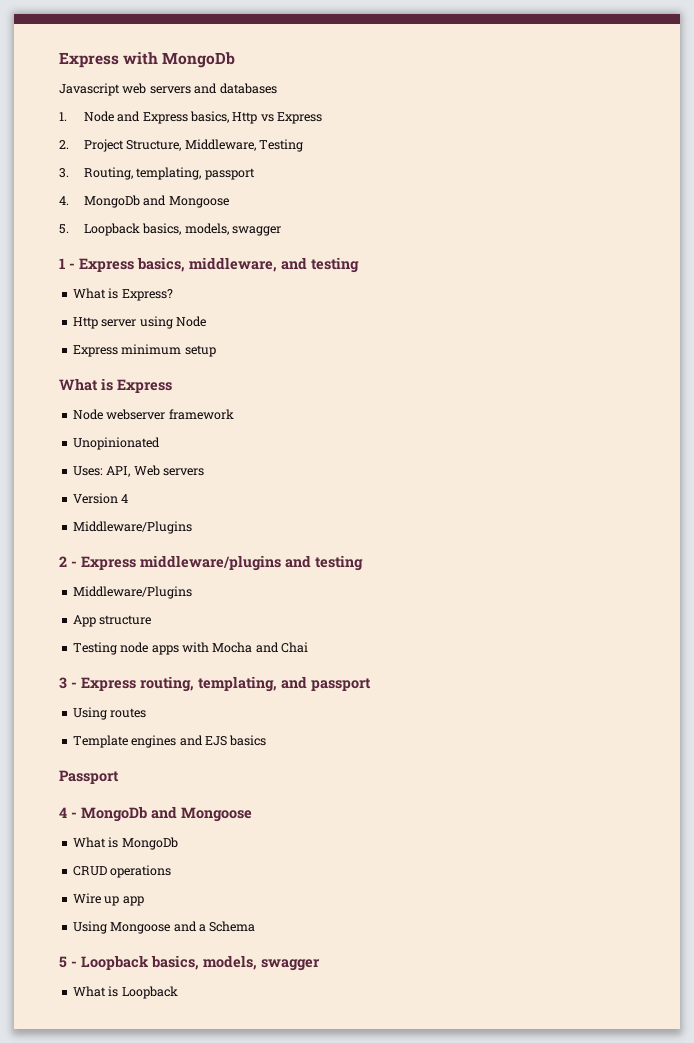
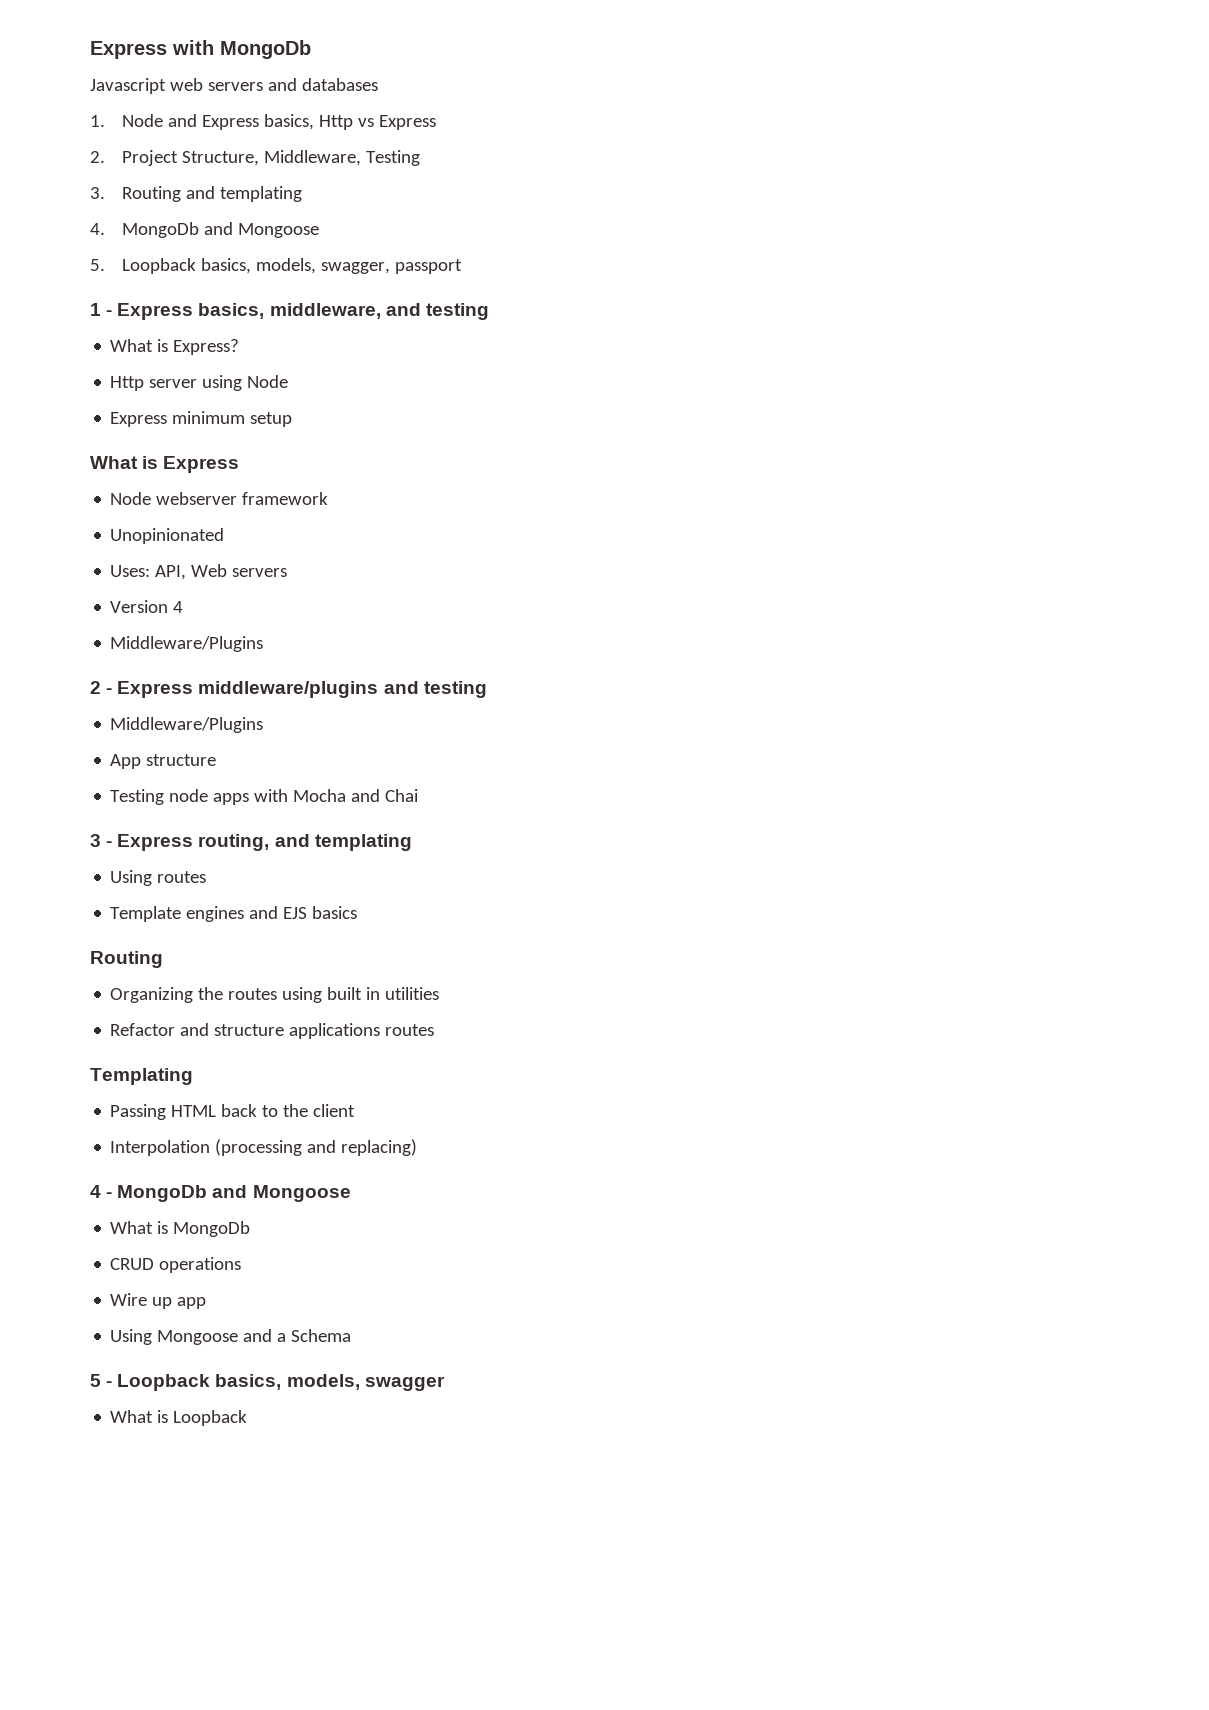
[83,167,255,180] Routing, templating, passport -> [122,186,303,202] Routing and templating
[231,226,281,236] swagger -> [321,259,463,274] swagger, passport
[198,676,371,692] templating, and passport -> [274,834,412,851] and templating
[59,770,119,784] Passport -> [90,951,163,968] [110,987,440,1003] [110,1023,435,1039] [90,1068,193,1085] [110,1104,356,1120] [110,1139,418,1156] Routing // Organizing the routes using built in utilities // Refactor and structure applications routes // Templating // Passing HTML back to the client // Interpolation (processing and replacing)

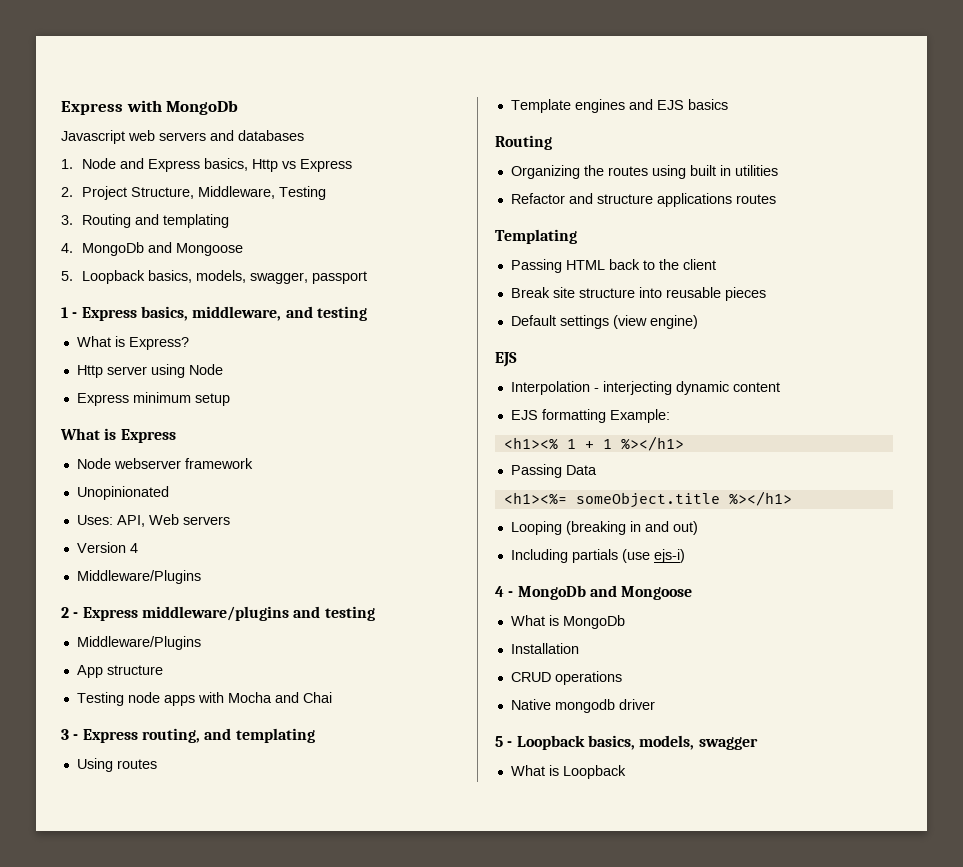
[110,1139,418,1156] Interpolation (processing and replacing) -> [510,287,766,301] [510,315,698,329] [495,352,517,367] [510,381,780,395] [510,409,670,423] [503,436,684,451] [510,464,597,478] [503,491,792,508] [510,521,698,535] [510,549,685,563] Break site structure into reusable pieces // Default settings (view engine) // EJS // Interpolation - interjecting dynamic content // EJS formatting Example: // <h1><% 1 + 1 %></h1> // Passing Data // <h1><%= someObject.title %></h1> // Looping (breaking in and out) // Including partials (use ejs-i)
(251, 1229) none -> [510,643,579,654] // Installation
[110,1293,207,1309] [110,1329,352,1345] Wire up app // Using Mongoose and a Schema -> [510,699,655,713] Native mongodb driver

